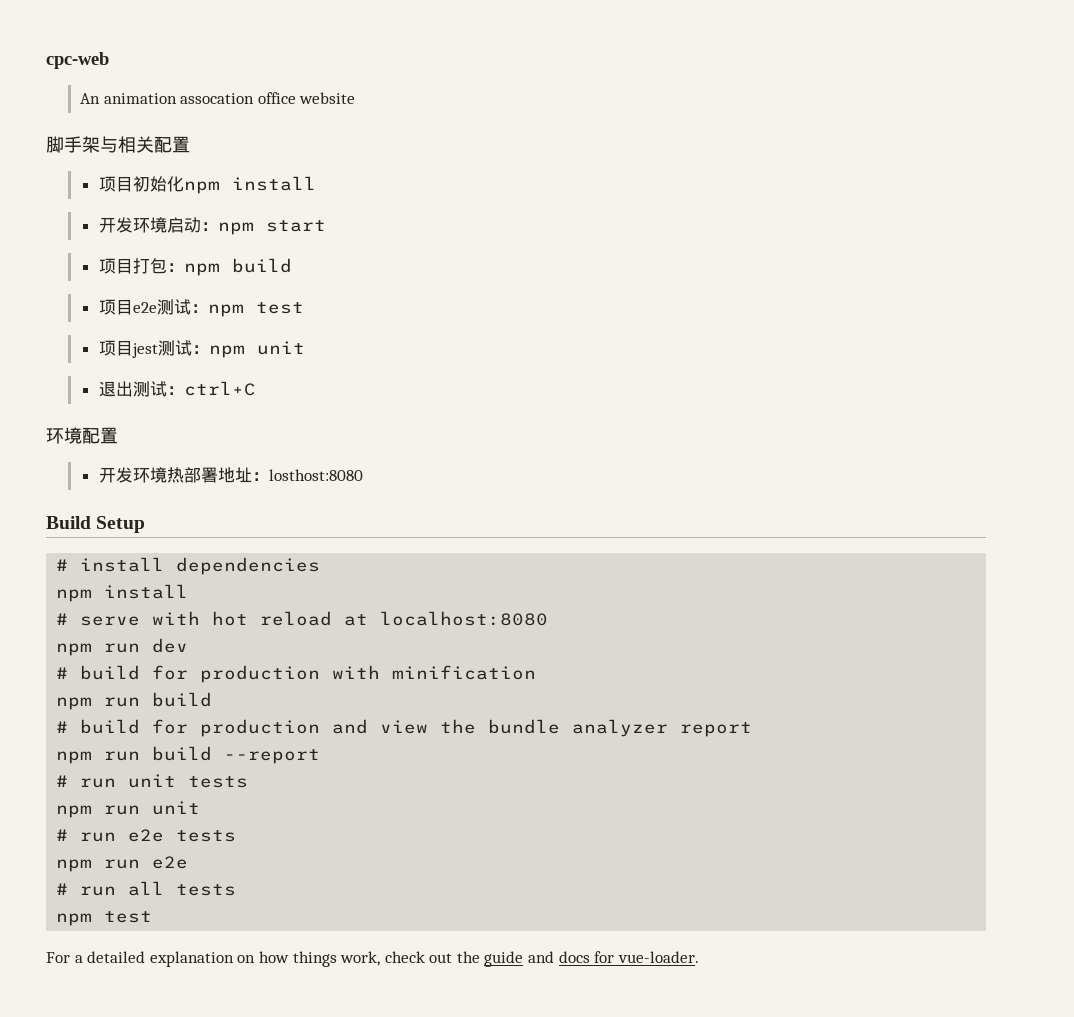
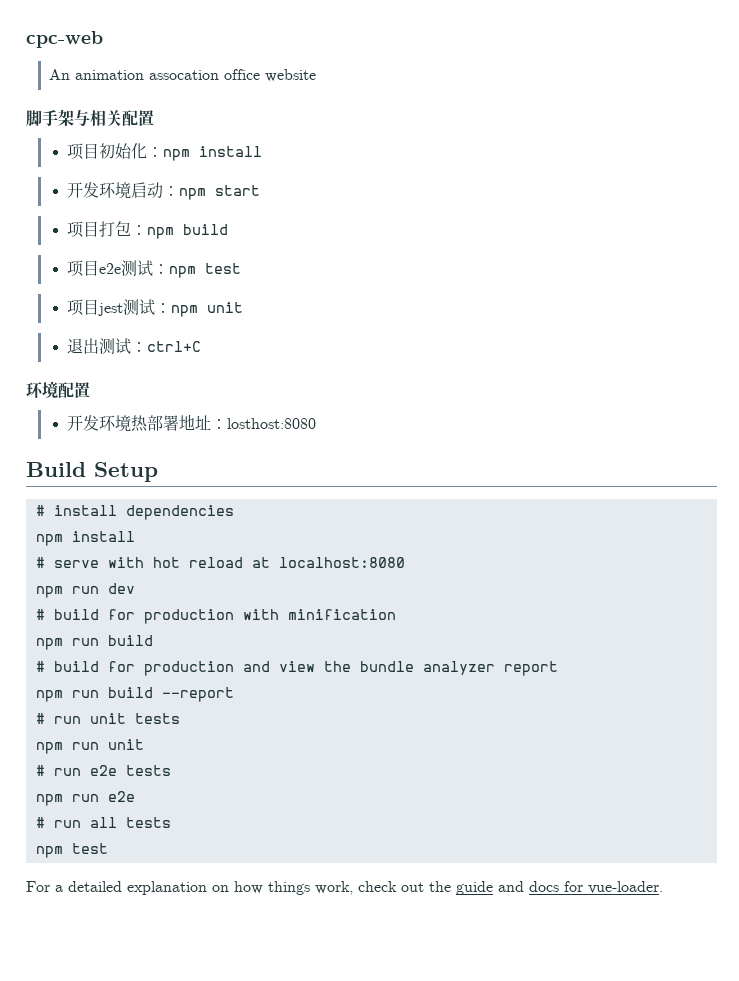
(184, 184) none -> [147,147,164,157] ：

